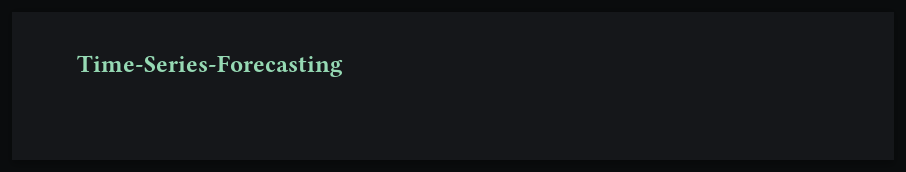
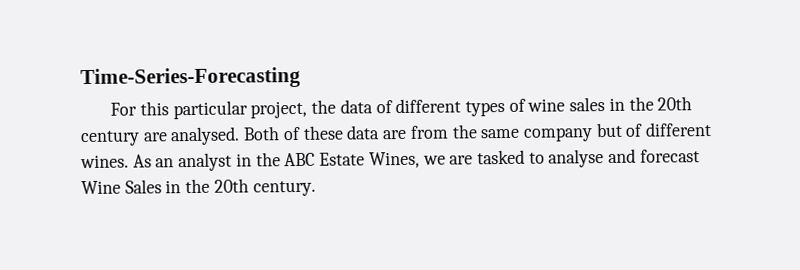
(343, 66) none -> [110,96,693,120] [80,122,713,147] [80,148,700,172] [81,178,316,197] // For this particular project, the data of different types of wine sales in the 20th century are analysed. Both of these data are from the same company but of different wines. As an analyst in the ABC Estate Wines, we are tasked to analyse and forecast Wine Sales in the 20th century.

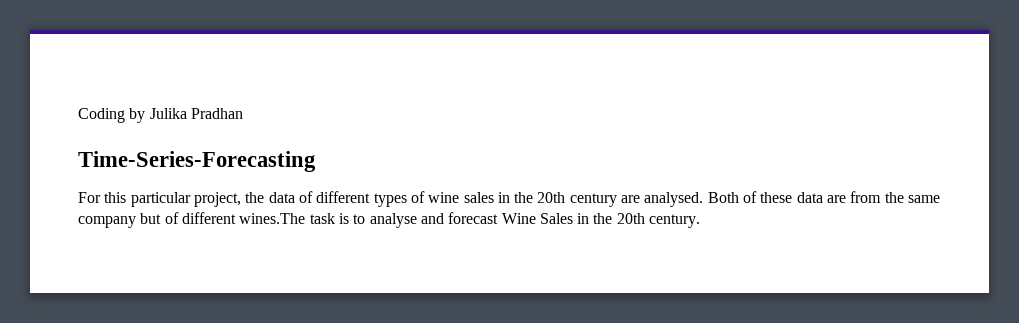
(80, 78) none -> [78,108,243,123] Coding by Julika Pradhan //
[80,149,525,172] wines. As an analyst in the ABC Estate Wines, we are tasked -> [239,213,349,224] wines.The task is

